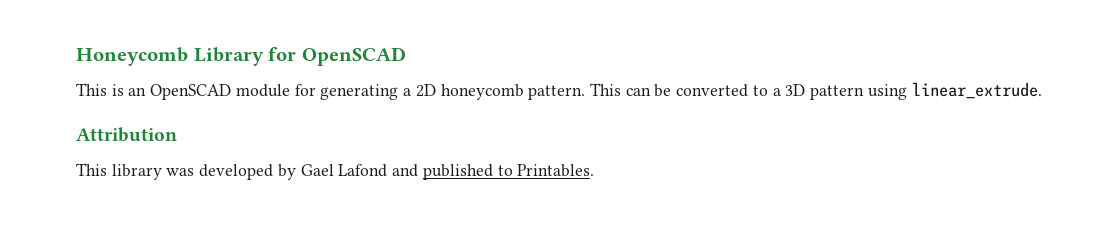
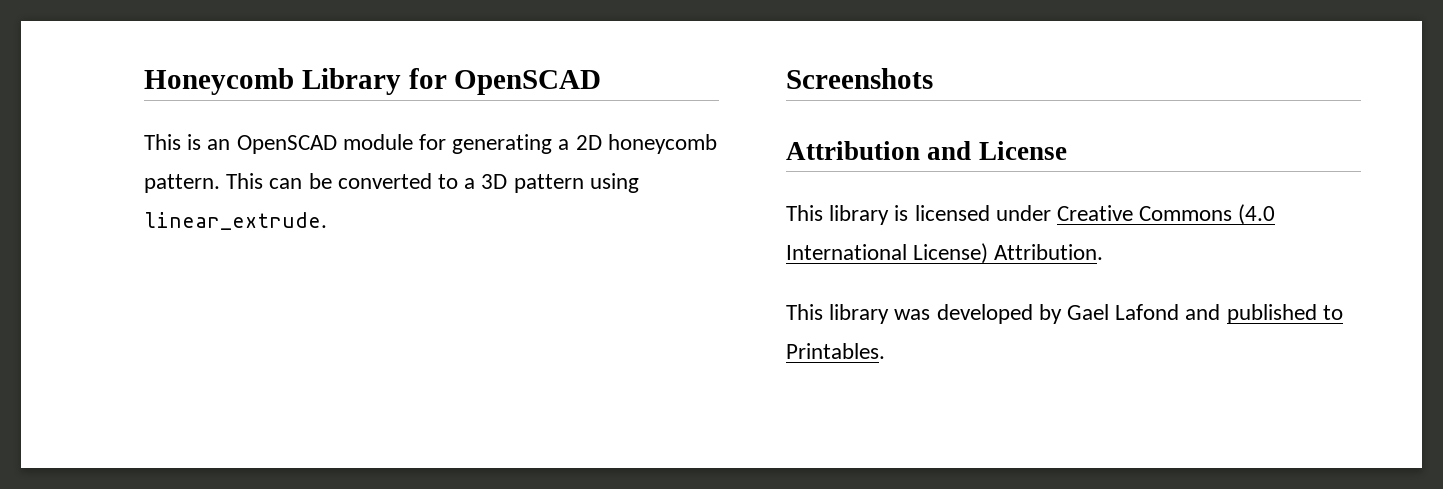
(1042, 90) none -> [786,68,933,89] // Screenshots
(177, 134) none -> [927,141,1067,160] [786,204,1276,225] [786,243,1104,264] and License // This library is licensed under Creative Commons (4.0 International License) Attribution.

